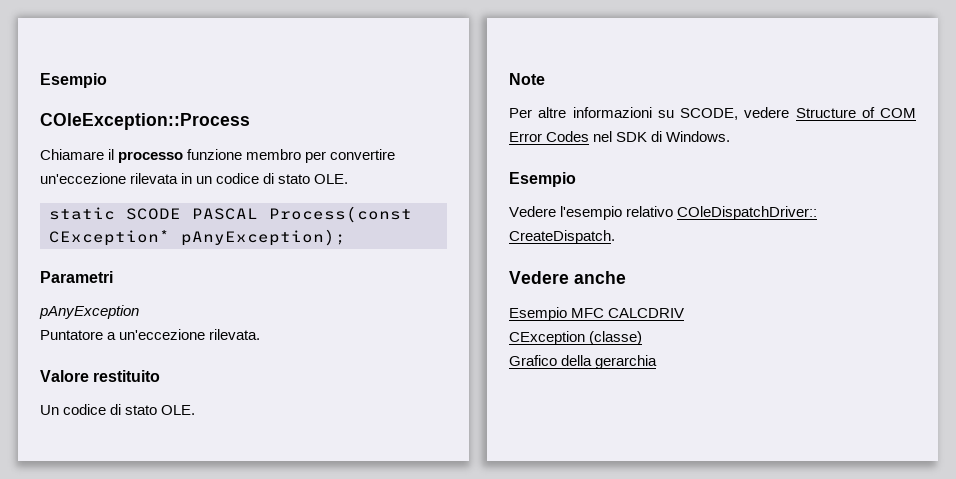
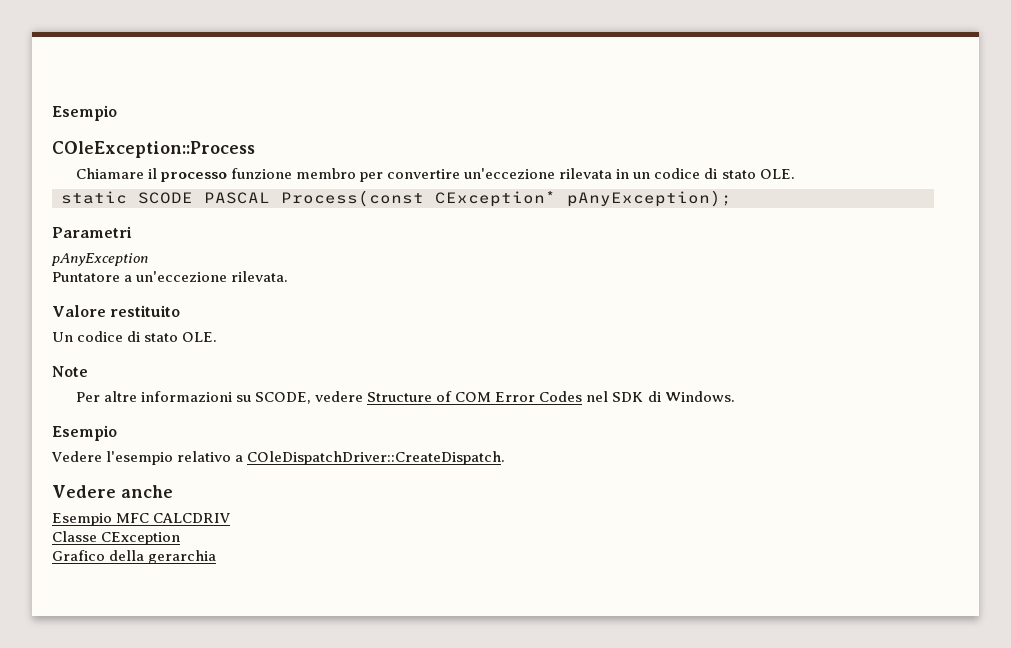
[677,206,818,220] [509,230,615,244] COleDispatchDriver:: CreateDispatch. -> [235,451,506,465] a COleDispatchDriver::CreateDispatch.
(685, 313) none -> [52,531,97,542] Classe
[589,331,643,345] (classe) -> (181, 538) none

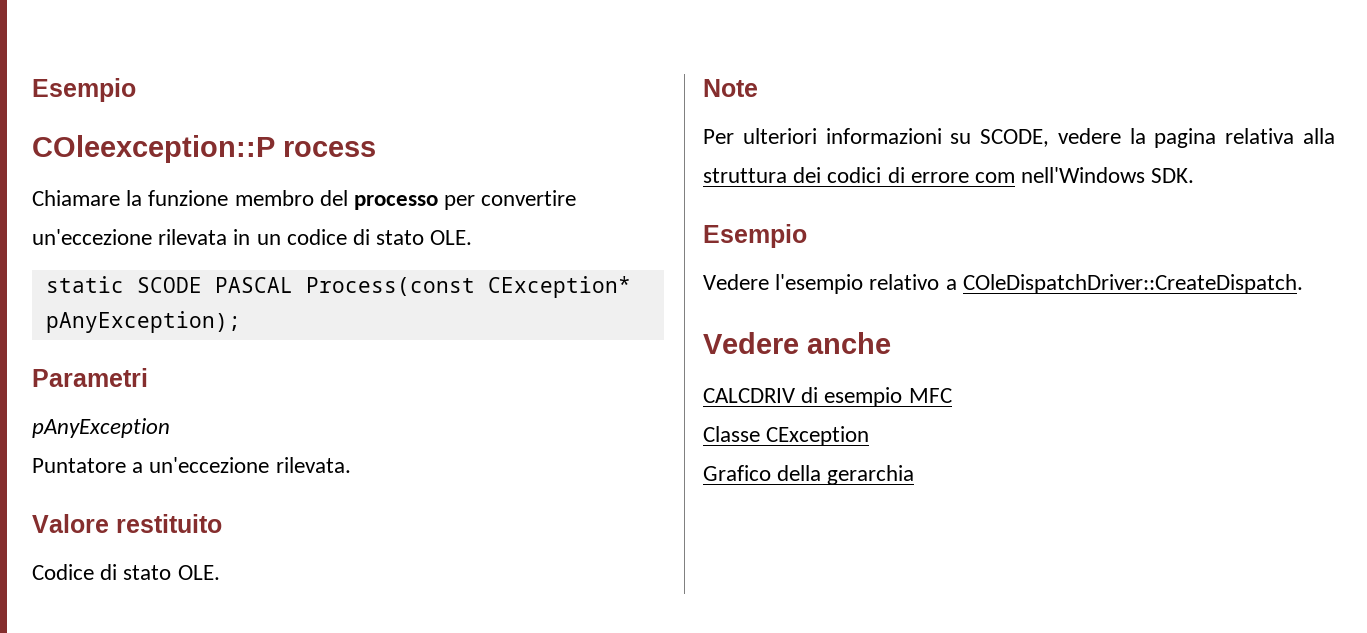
[52,105,117,121] [52,141,255,158] Esempio // COleException::Process -> [32,78,136,102] [32,135,376,163] Esempio // COleexception::P rocess
[147,168,357,182] il processo funzione membro -> [126,190,439,210] la funzione membro del processo
[52,331,124,342] Un codice -> [32,564,94,580] Codice
[103,391,137,402] altre -> [742,128,817,144] ulteriori
[367,391,735,402] Structure of COM Error Codes nel SDK di Windows. -> [1129,128,1335,148] [703,167,1195,183] la pagina relativa alla struttura dei codici di errore com nell'Windows SDK.
[52,513,112,526] Esempio -> [703,387,903,407] CALCDRIV di esempio
[153,513,231,523] CALCDRIV -> (952, 395) none

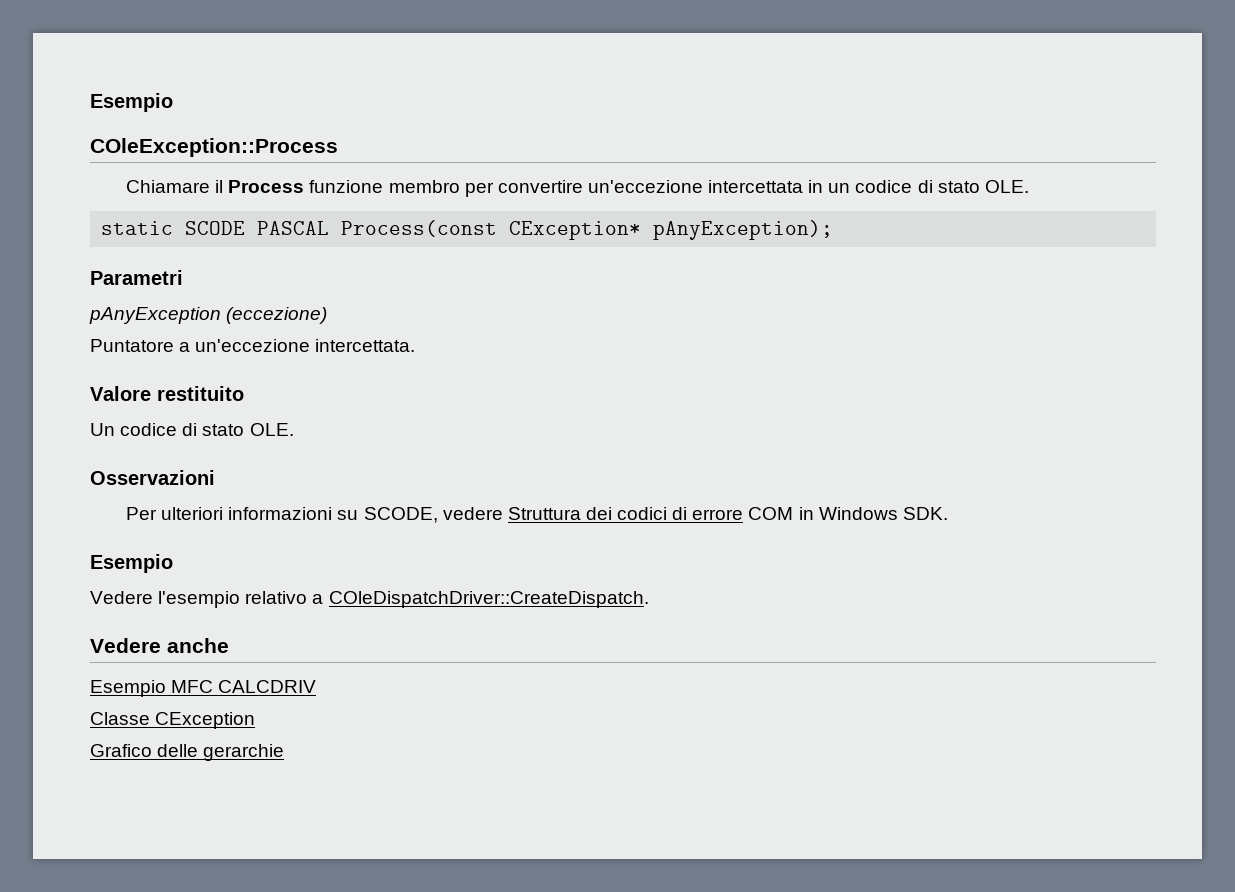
[32,78,136,102] [32,135,376,163] Esempio // COleexception::P rocess -> [90,93,173,112] [90,138,338,157] Esempio // COleException::Process
[126,190,439,210] la funzione membro del processo -> [215,180,460,193] il Process funzione membro
[158,229,228,245] rilevata -> [708,180,804,193] intercettata
(170, 428) none -> [226,307,328,324] (eccezione)
[275,457,351,473] rilevata. -> [315,339,416,352] intercettata.
[32,564,220,580] [703,79,758,97] Codice di stato OLE. // Note -> [90,423,294,436] [90,470,215,485] Un codice di stato OLE. // Osservazioni
[1129,128,1335,148] [703,168,787,183] la pagina relativa alla struttura -> [507,507,581,520] Struttura
[975,167,1146,183] com nell'Windows -> [748,507,898,520] COM in Windows
(891, 343) none -> [90,680,214,697] Esempio MFC
[801,387,952,407] di esempio MFC -> (317, 686) none
[777,465,915,485] della gerarchia -> [157,744,285,761] delle gerarchie

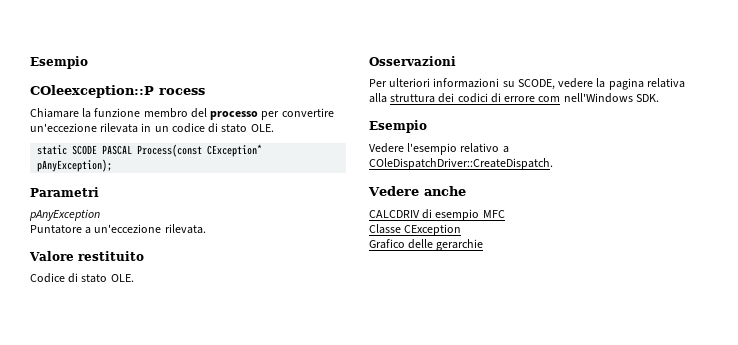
[90,93,173,112] [90,138,338,157] Esempio // COleException::Process -> [30,56,88,69] [30,85,205,98] Esempio // COleexception::P rocess
[215,180,460,193] il Process funzione membro -> [82,108,259,120] la funzione membro del processo
[708,180,804,193] intercettata -> [100,123,139,133] rilevata
[226,307,328,324] (eccezione) -> (100, 215) none
[315,339,416,352] intercettata. -> [164,224,206,234] rilevata.
[90,423,178,436] Un codice -> [30,273,65,283] Codice
[507,507,581,520] Struttura -> [596,78,685,90] [369,93,436,103] la pagina relativa alla struttura
[748,507,898,520] COM in Windows -> [538,93,633,103] com nell'Windows
[90,680,166,697] Esempio -> [369,209,480,221] CALCDRIV di esempio
[218,680,317,693] CALCDRIV -> (505, 214) none

